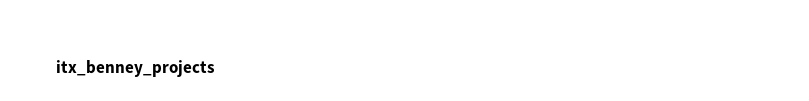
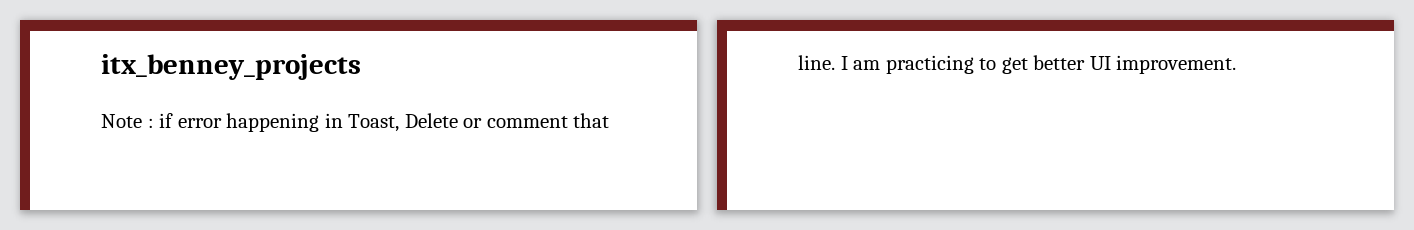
(215, 68) none -> [101,113,610,132] [798,55,1237,74] // Note : if error happening in Toast, Delete or comment that line. I am practicing to get better UI improvement.

